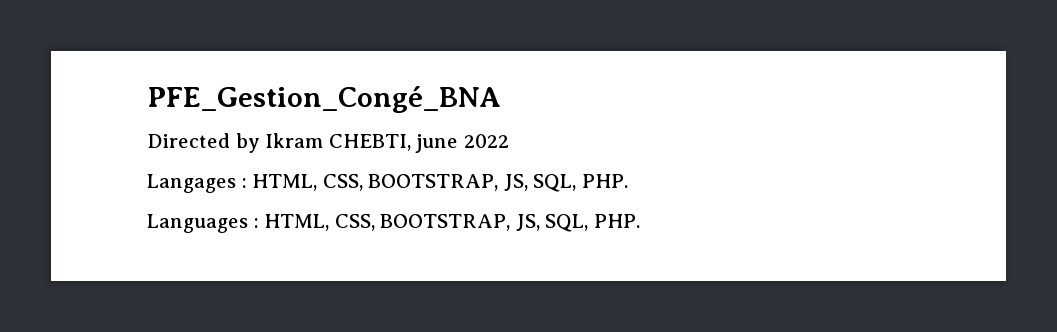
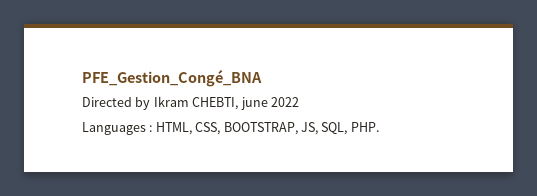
[147,174,628,193] // Langages : HTML, CSS, BOOTSTRAP, JS, SQL, PHP. -> (299, 102) none

